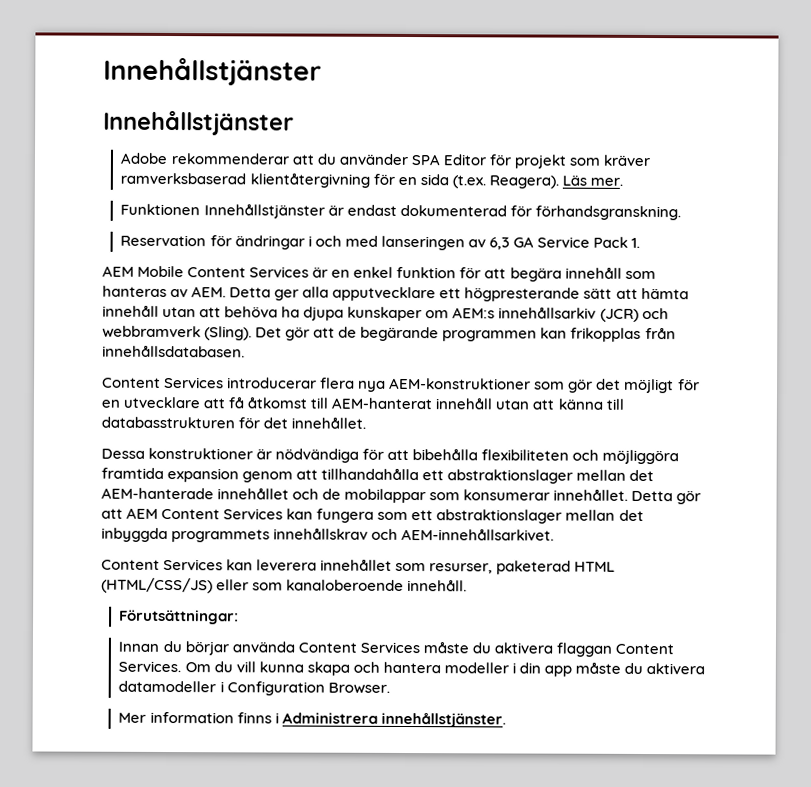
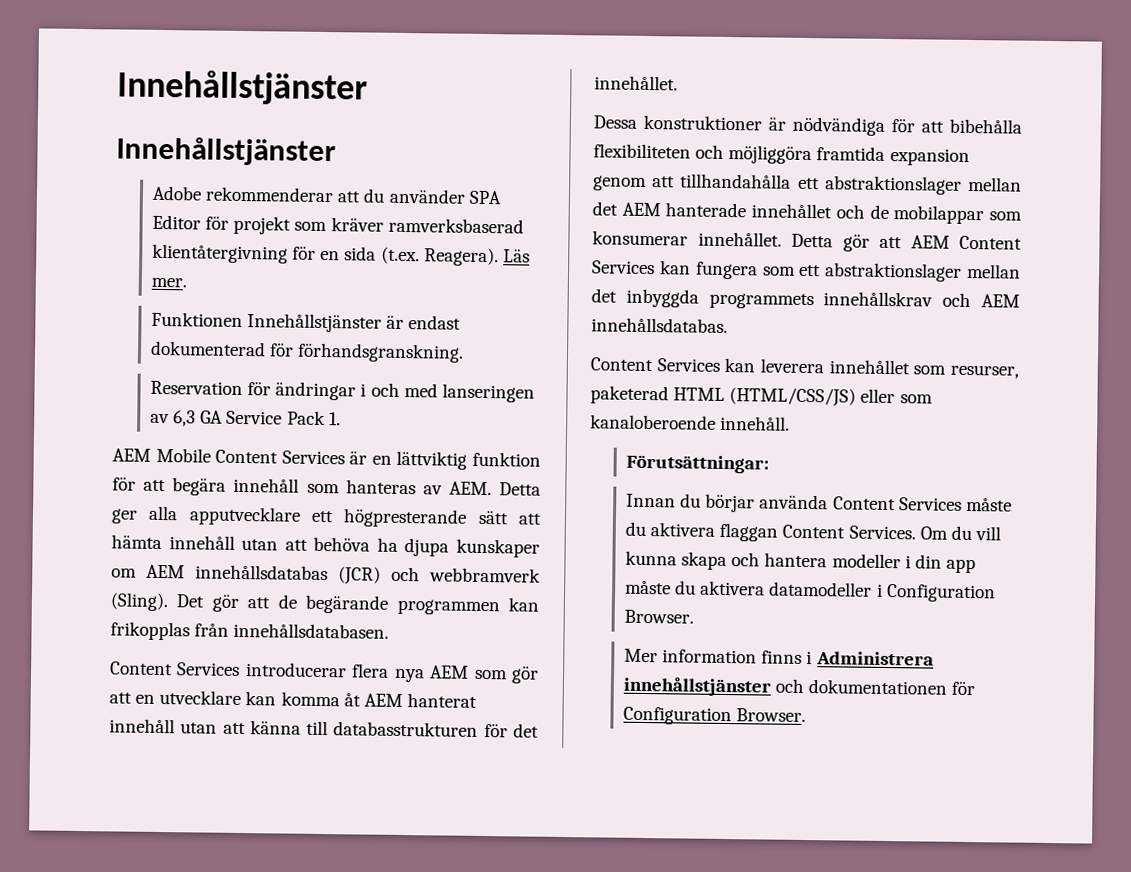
[353,266,394,278] enkel -> [396,450,468,470] lättviktig
[452,306,597,319] AEM:s innehållsarkiv -> [146,564,328,581] AEM innehållsdatabas
[389,377,532,390] AEM-konstruktioner -> [429,665,470,679] AEM
[596,378,700,394] [101,396,433,410] det möjligt för en utvecklare att få åtkomst till AEM-hanterat -> [109,689,477,708] att en utvecklare kan komma åt AEM hanterat
[101,487,214,500] AEM-hanterade -> [621,202,747,218] AEM hanterade
[401,527,555,541] AEM-innehållsarkivet. -> [981,294,1020,308] [591,317,728,333] AEM innehållsdatabas.
[380,712,506,728] innehållstjänster. -> [623,676,976,697] [623,706,807,726] innehållstjänster och dokumentationen för Configuration Browser.

